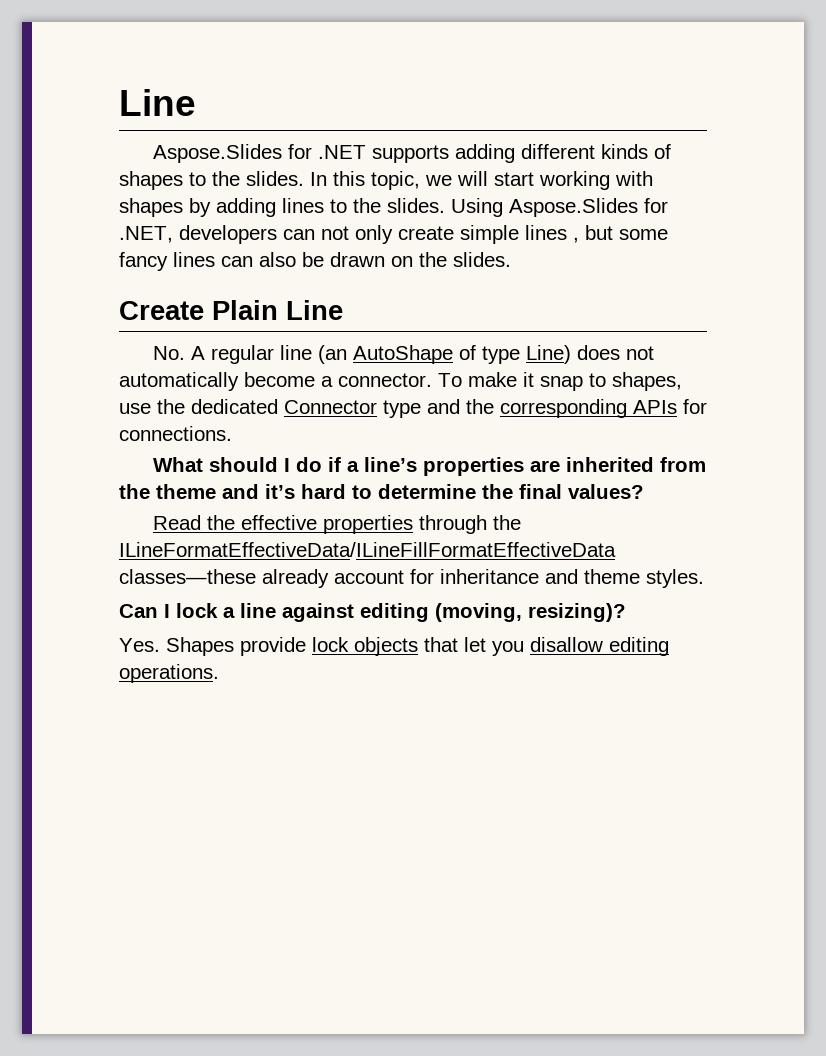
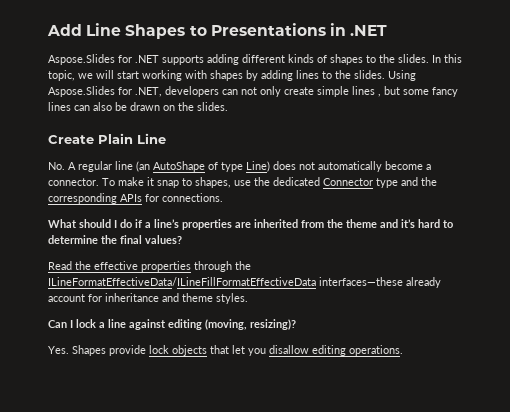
[119,89,196,116] Line -> [47,23,388,39] Add Line Shapes to Presentations in .NET
[119,569,256,584] classes—these -> [319,277,403,286] interfaces—these

